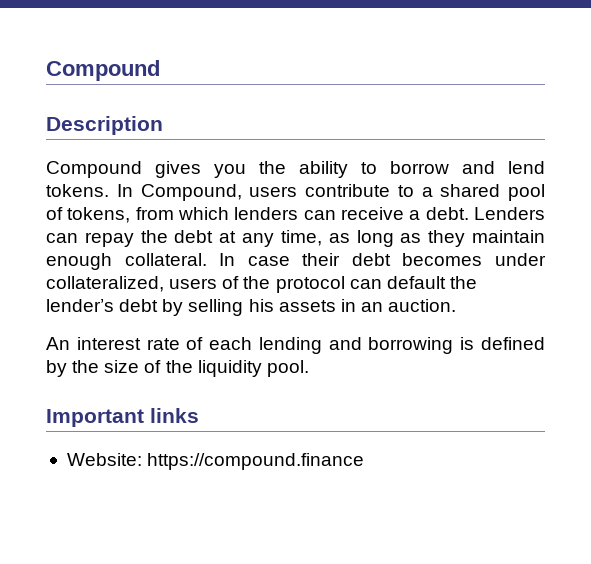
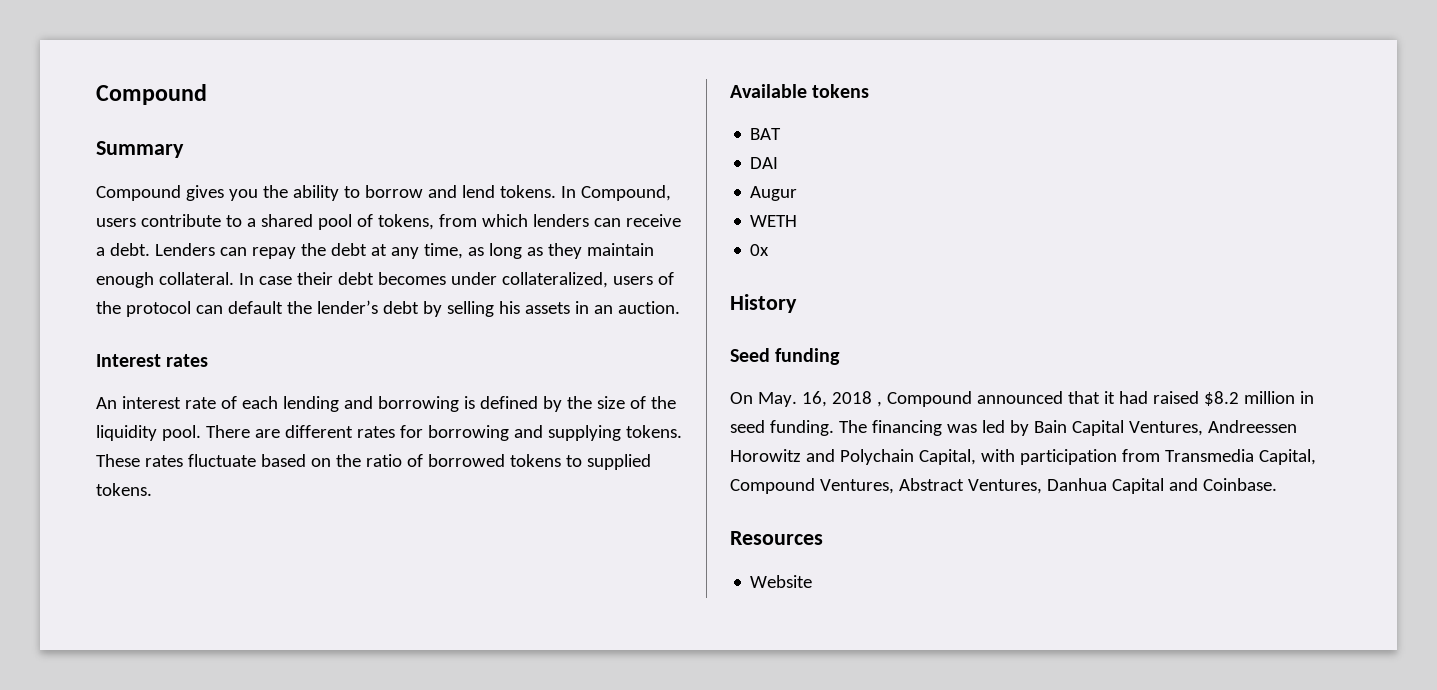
[46,116,163,135] Description -> [96,141,184,158] Summary
(457, 305) none -> [96,354,209,367] // Interest rates
[46,408,199,427] [66,453,365,470] // Important links // Website: https://compound.finance -> [205,425,682,441] [96,454,651,470] [96,483,152,496] [730,84,870,98] [750,128,782,140] [750,157,779,169] [750,186,798,201] [750,215,798,227] [750,244,770,256] [730,294,797,313] [730,348,841,365] [730,391,1314,407] [730,420,1297,436] [730,449,1316,465] [730,478,1277,494] [730,531,823,545] [750,575,813,588] There are different rates for borrowing and supplying tokens. These rates fluctuate based on the ratio of borrowed tokens to supplied tokens. // Available tokens // BAT // DAI // Augur // WETH // 0x // History // Seed funding // On May. 16, 2018 , Compound announced that it had raised $8.2 million in seed funding. The financing was led by Bain Capital Ventures, Andreessen Horowitz and Polychain Capital, with participation from Transmedia Capital, Compound Ventures, Abstract Ventures, Danhua Capital and Coinbase. // Resources // Website

